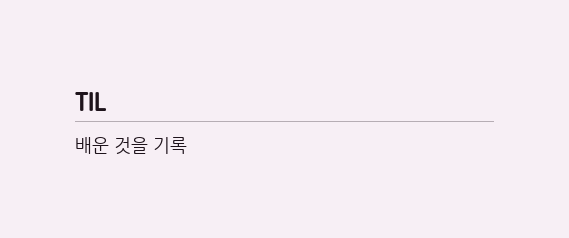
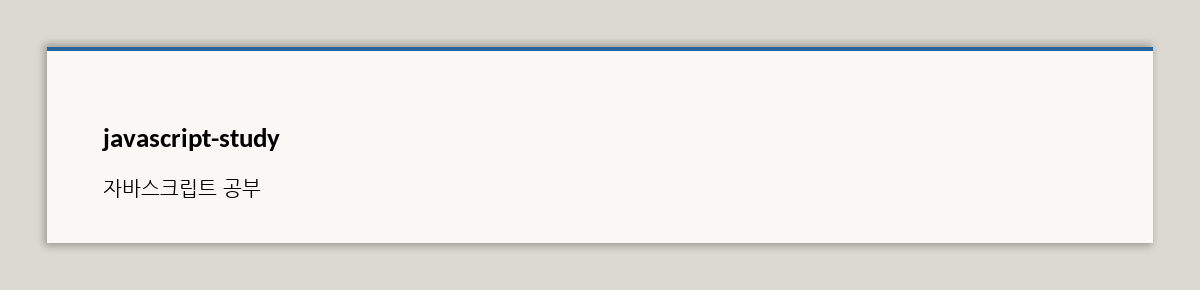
[75,92,107,111] [75,137,187,155] TIL // 배운 것을 기록 -> [102,128,280,151] [103,179,261,198] javascript-study // 자바스크립트 공부

